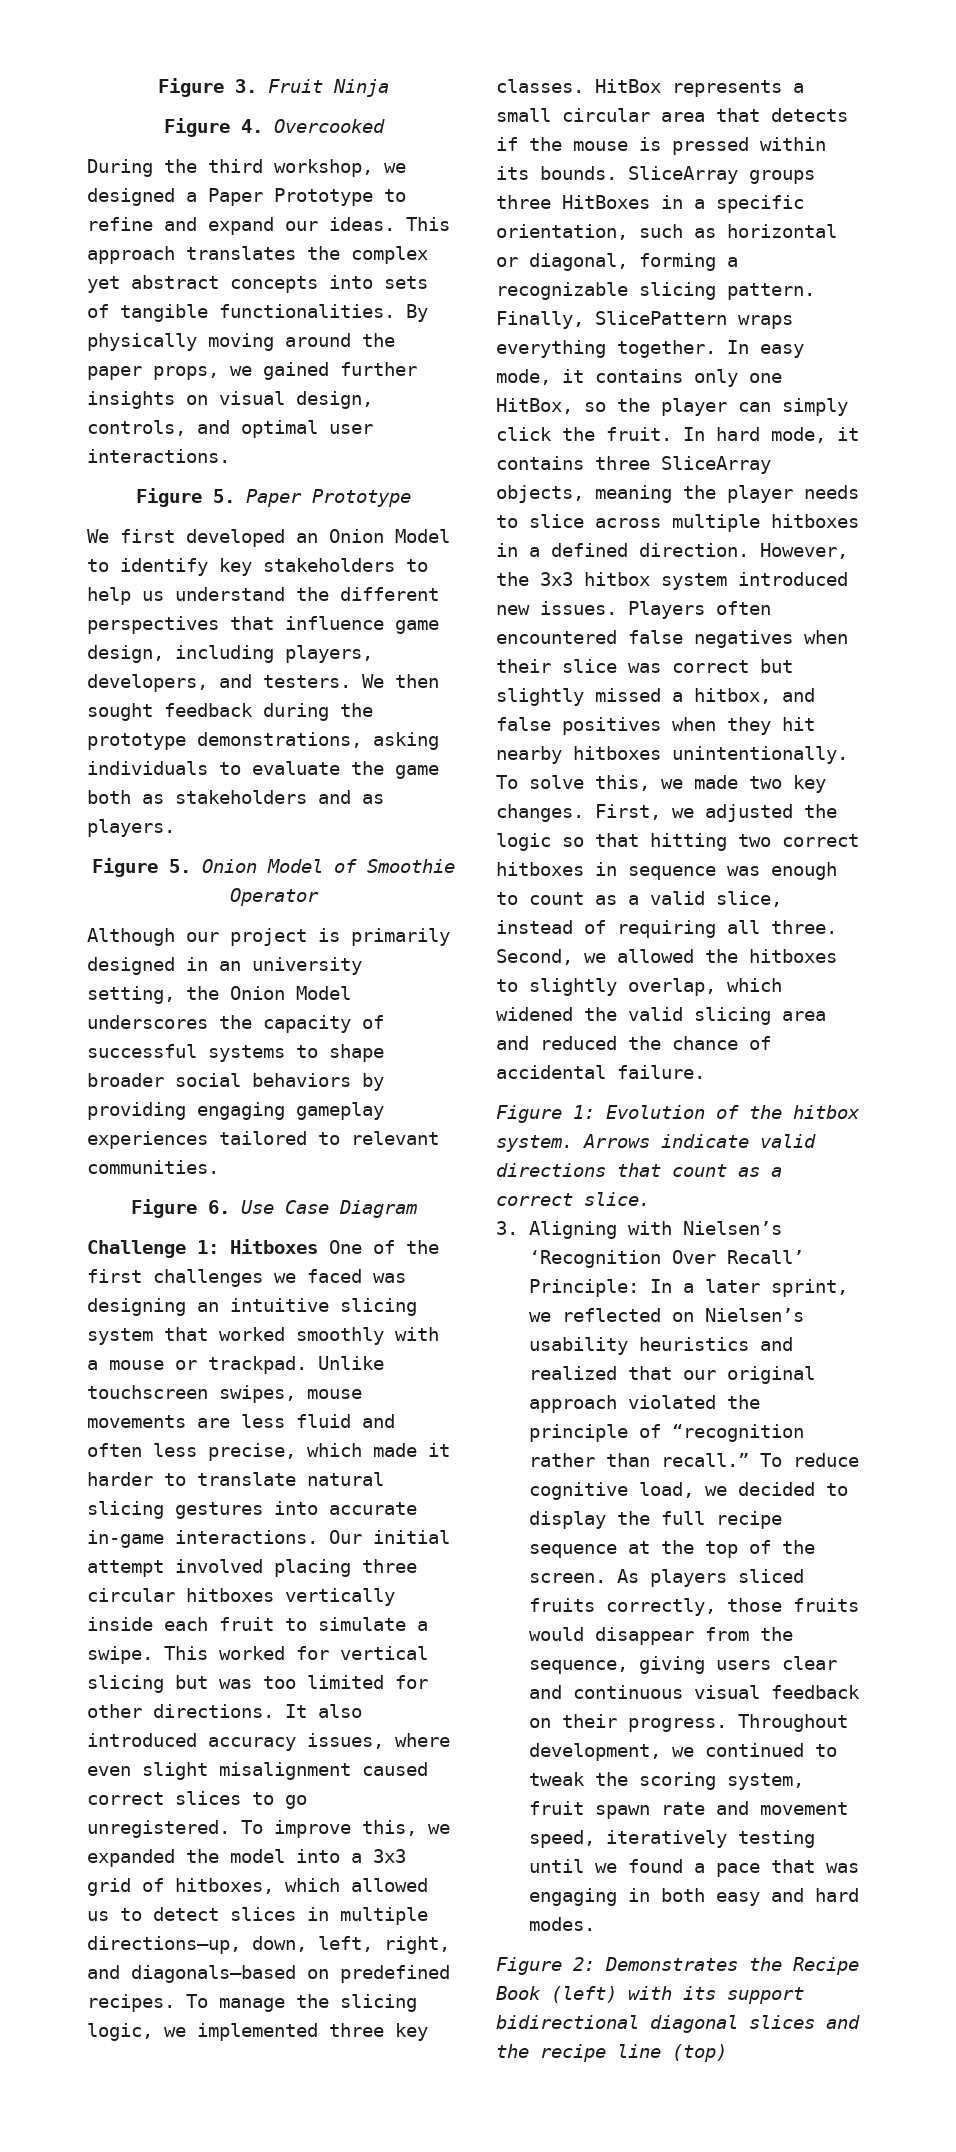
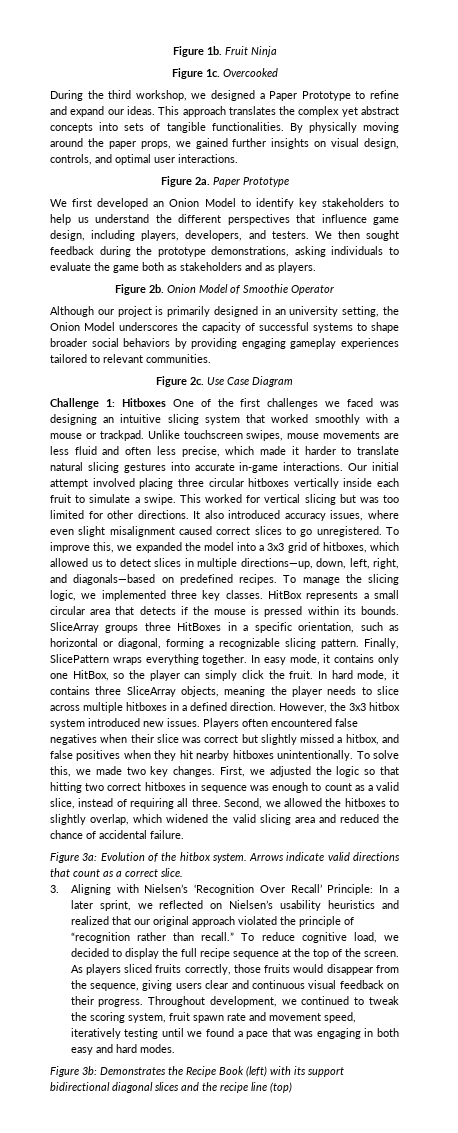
[158,78,257,97] Figure 3. -> [172,46,222,57] Figure 1b.
[240,119,263,133] 4. -> [205,69,220,77] 1c.
[213,489,235,503] 5. -> [194,177,210,185] 2a.
[169,859,191,873] 5. -> [149,284,164,293] 2b.
[207,1200,230,1214] 6. -> [190,377,204,385] 2c.
[573,1105,595,1119] 1: -> [82,853,98,861] 3a:
[573,1957,595,1971] 2: -> [82,1066,97,1075] 3b:

